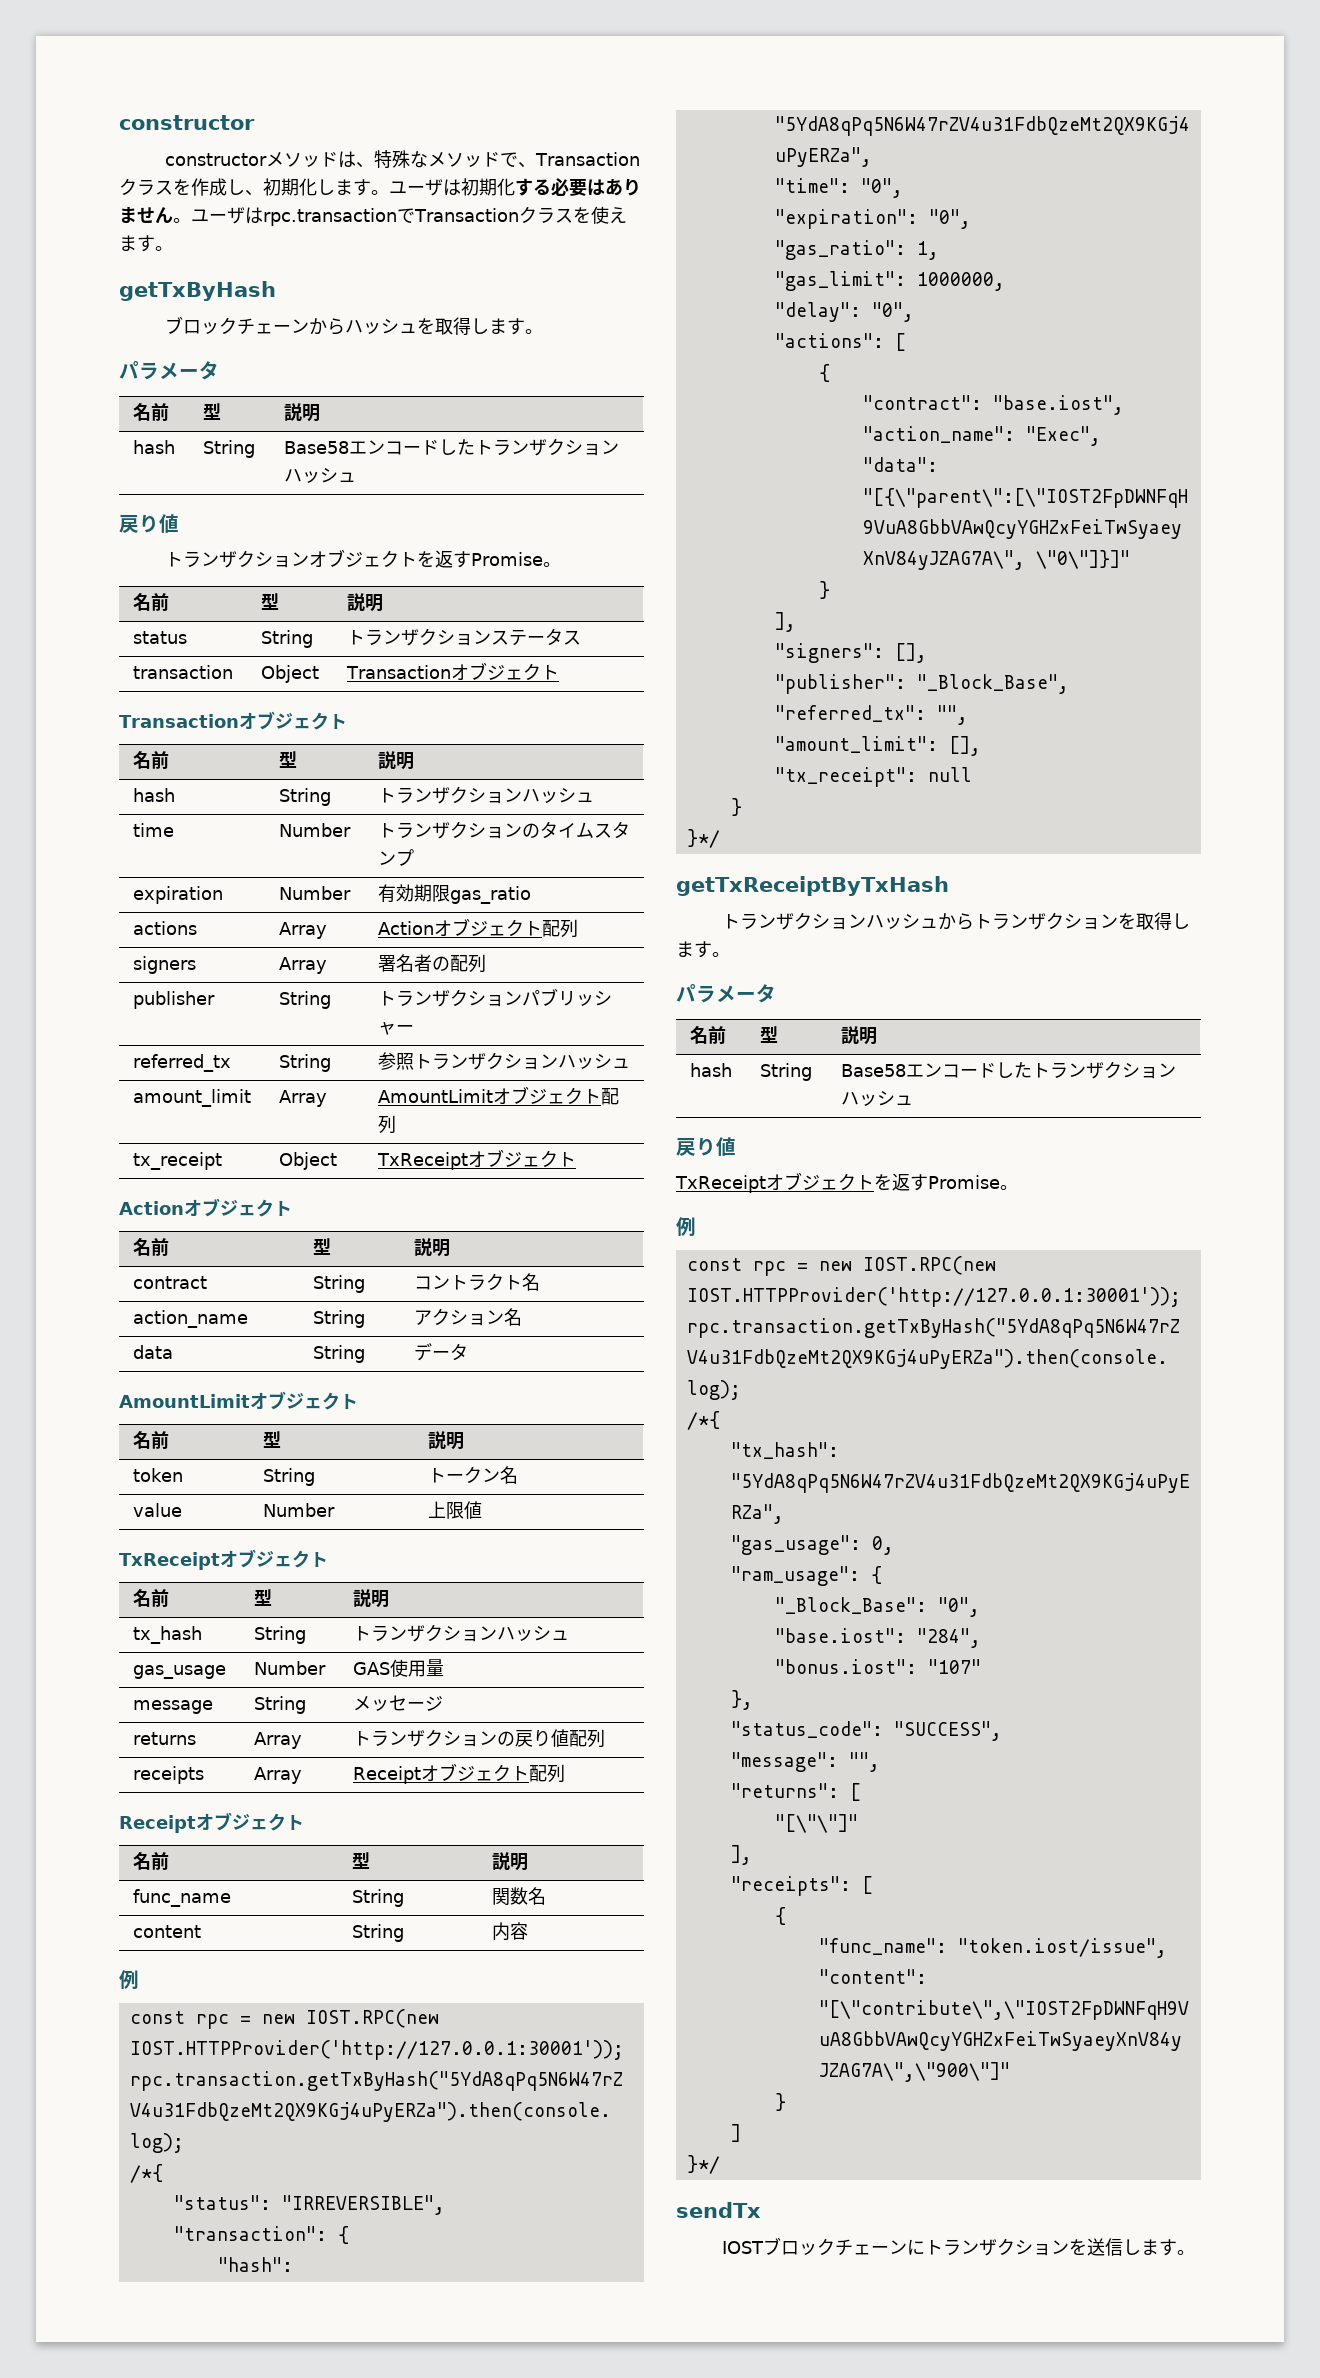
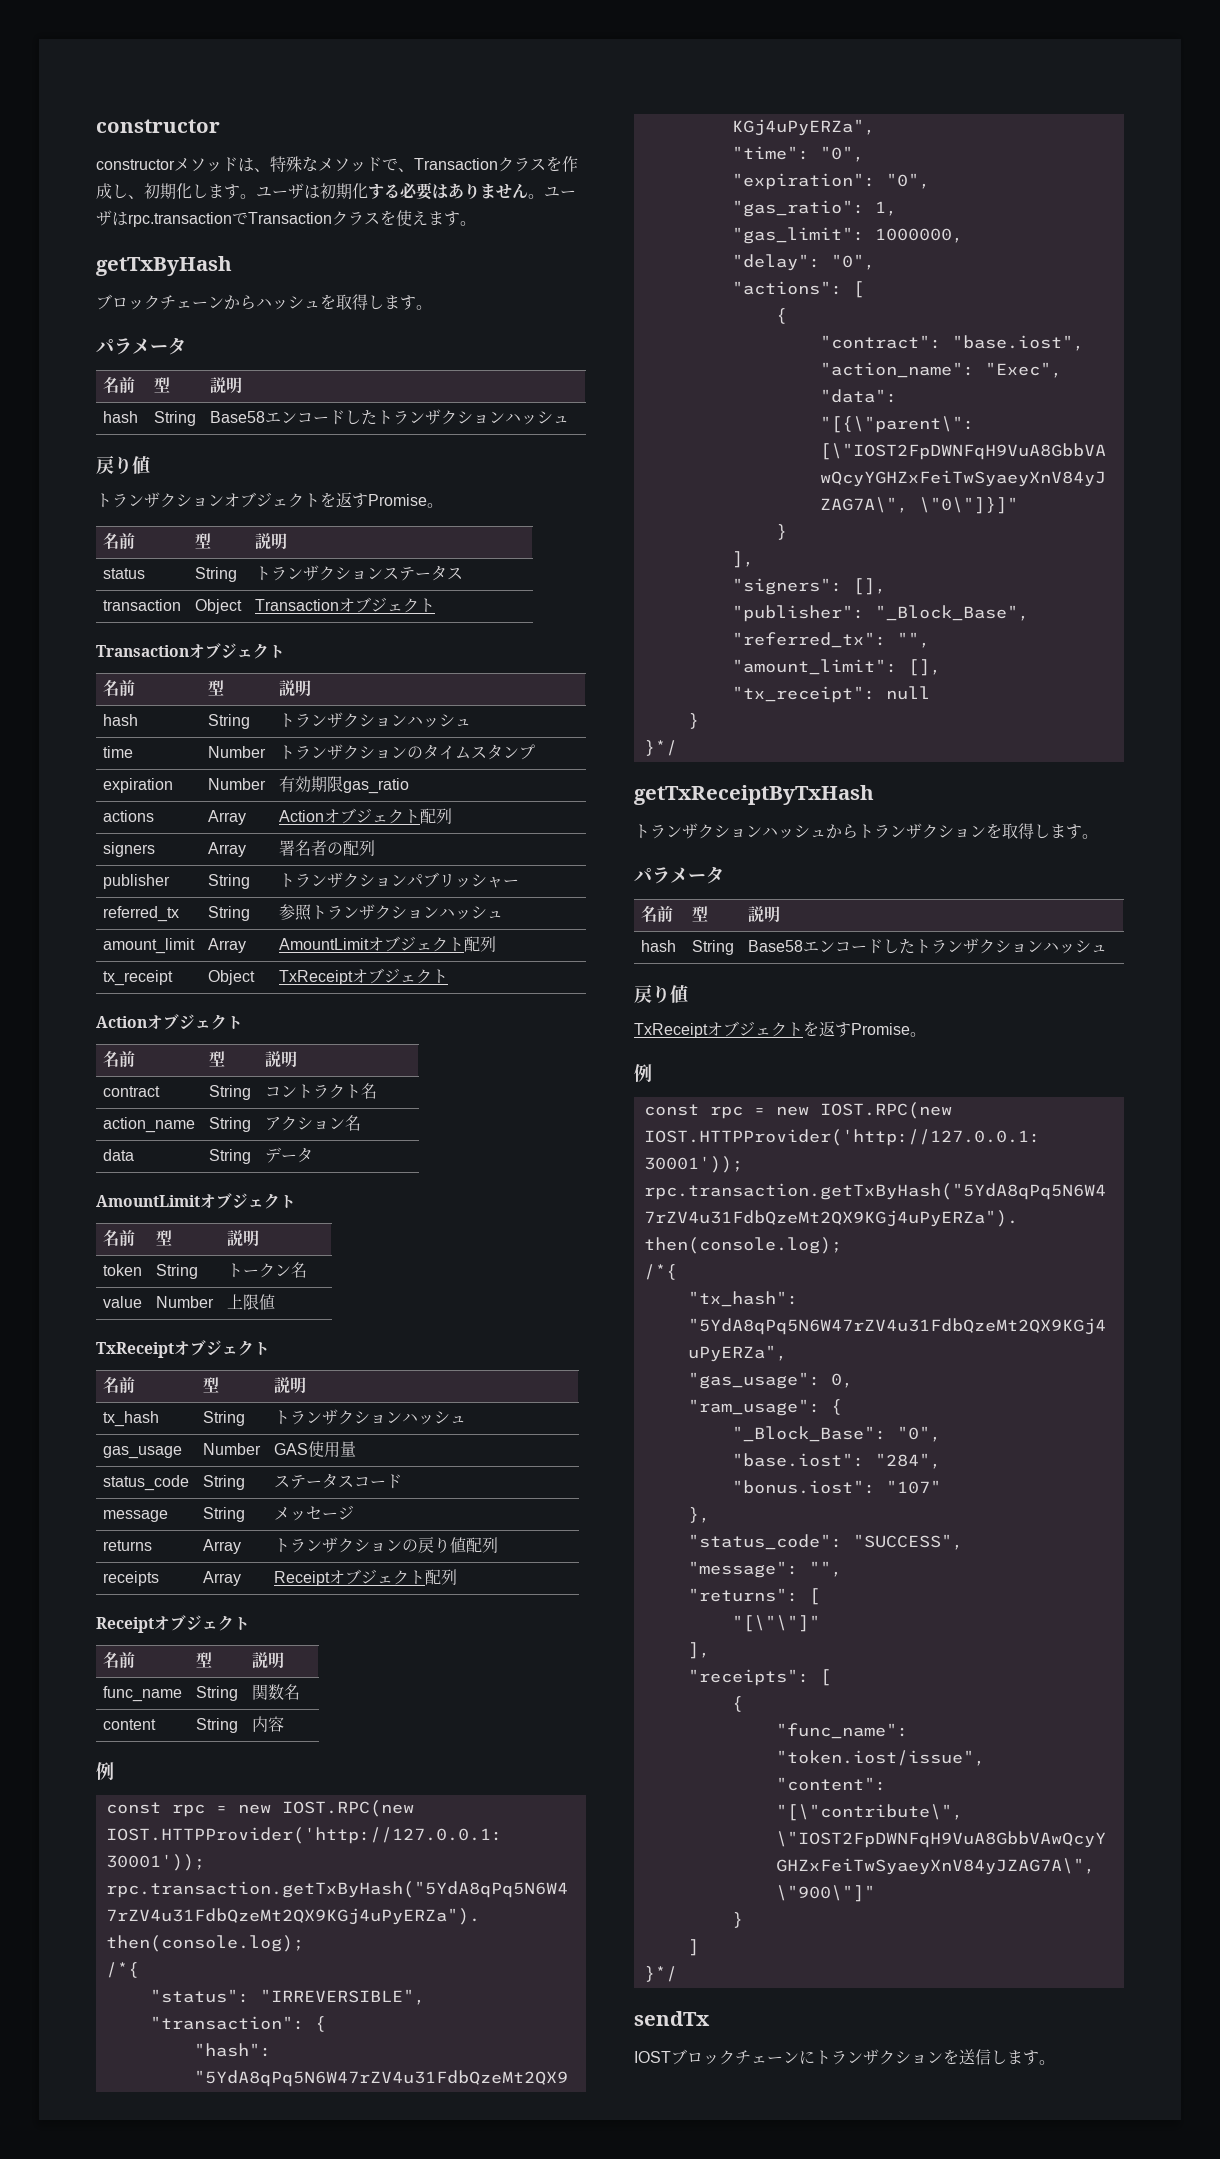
(444, 1668) none -> [102,1475,189,1491] [202,1475,245,1490] [273,1473,402,1489] // status_code | String | ステータスコード

